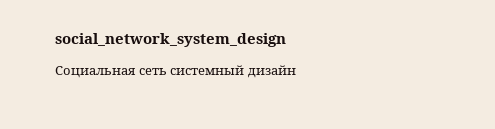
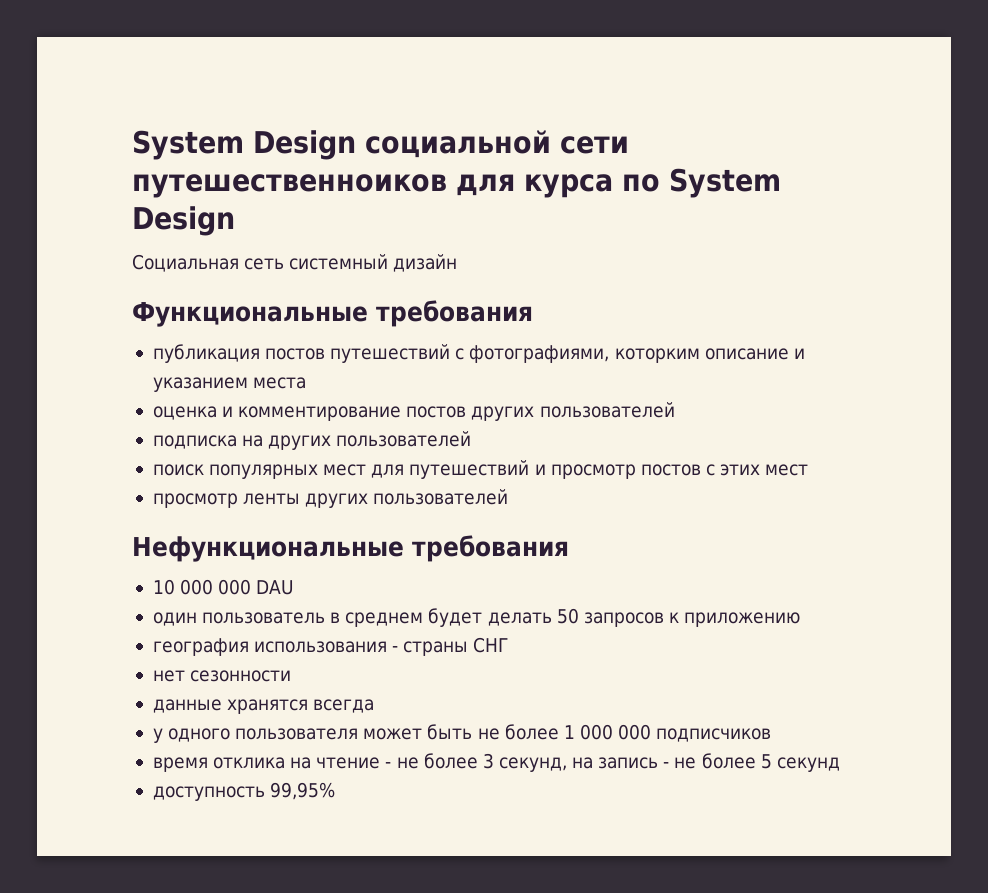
[55,33,286,47] [55,65,296,78] social_network_system_design // Социальная сеть системный дизайн -> [132,130,629,160] [132,168,781,198] [132,206,235,236] [132,254,458,272] [132,300,533,327] [152,344,805,363] [152,377,307,392] [152,402,675,421] [152,431,472,450] [152,460,809,479] [152,489,509,508] [132,535,569,562] [152,579,295,595] [152,608,801,627] [152,637,509,656] [152,670,292,682] [152,699,375,714] [152,724,772,743] [152,753,840,772] [152,782,336,801] System Design социальной сети путешественноиков для курса по System Design // Социальная сеть системный дизайн // Функциональные требования // публикация постов путешествий с фотографиями, которким описание и указанием места // оценка и комментирование постов других пользователей // подписка на других пользователей // поиск популярных мест для путешествий и просмотр постов с этих мест // просмотр ленты других пользователей // Нефункциональные требования // 10 000 000 DAU // один пользователь в среднем будет делать 50 запросов к приложению // география использования - страны СНГ // нет сезонности // данные хранятся всегда // у одного пользователя может быть не более 1 000 000 подписчиков // время отклика на чтение - не более 3 секунд, на запись - не более 5 секунд // доступность 99,95%

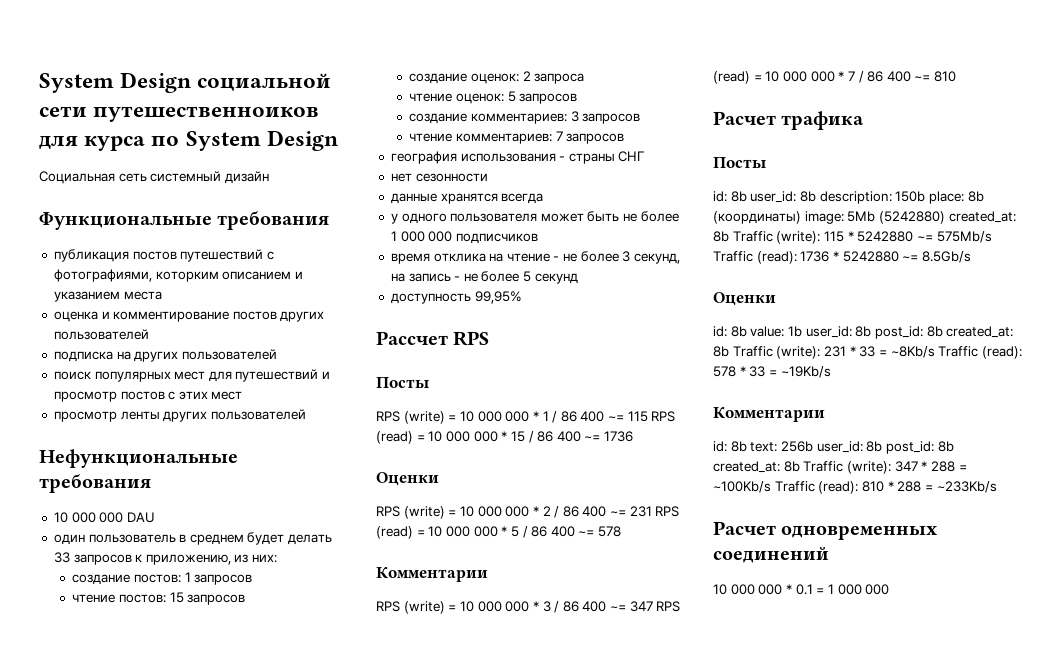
[704,348,789,360] описание -> [222,271,292,280] описанием
[556,608,579,624] 50 -> [53,552,70,563] 33
[684,612,801,627] приложению -> [145,554,278,565] [72,572,253,585] [72,592,246,605] [409,71,585,84] [409,91,578,104] [409,111,641,124] [409,131,625,144] приложению, из них: // создание постов: 1 запросов // чтение постов: 15 запросов // создание оценок: 2 запроса // чтение оценок: 5 запросов // создание комментариев: 3 запросов // чтение комментариев: 7 запросов
(336, 791) none -> [376,331,490,346] [376,377,429,388] [376,411,676,424] [376,431,634,444] [376,472,439,486] [376,506,680,519] [376,526,622,539] [376,567,488,582] [376,601,681,614] [713,71,957,84] [713,111,865,130] [713,157,766,168] [713,191,984,204] [713,211,1016,224] [713,231,992,244] [713,251,971,264] [713,292,776,306] [713,326,1014,339] [713,346,1022,359] [713,366,831,378] [713,407,825,422] [713,441,954,454] [713,461,967,474] [713,481,997,494] [713,521,939,540] [713,546,829,563] [713,584,890,595] // Рассчет RPS // Посты // RPS (write) = 10 000 000 * 1 / 86 400 ~= 115 RPS (read) = 10 000 000 * 15 / 86 400 ~= 1736 // Оценки // RPS (write) = 10 000 000 * 2 / 86 400 ~= 231 RPS (read) = 10 000 000 * 5 / 86 400 ~= 578 // Комментарии // RPS (write) = 10 000 000 * 3 / 86 400 ~= 347 RPS (read) = 10 000 000 * 7 / 86 400 ~= 810 // Расчет трафика // Посты // id: 8b user_id: 8b description: 150b place: 8b (координаты) image: 5Mb (5242880) created_at: 8b Traffic (write): 115 * 5242880 ~= 575Mb/s Traffic (read): 1736 * 5242880 ~= 8.5Gb/s // Оценки // id: 8b value: 1b user_id: 8b post_id: 8b created_at: 8b Traffic (write): 231 * 33 = ~8Kb/s Traffic (read): 578 * 33 = ~19Kb/s // Комментарии // id: 8b text: 256b user_id: 8b post_id: 8b created_at: 8b Traffic (write): 347 * 288 = ~100Kb/s Traffic (read): 810 * 288 = ~233Kb/s // Расчет одновременных соединений // 10 000 000 * 0.1 = 1 000 000

